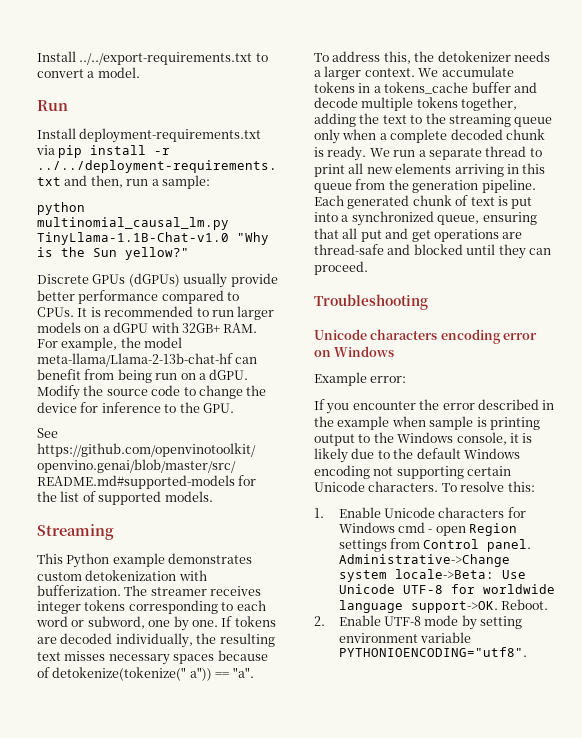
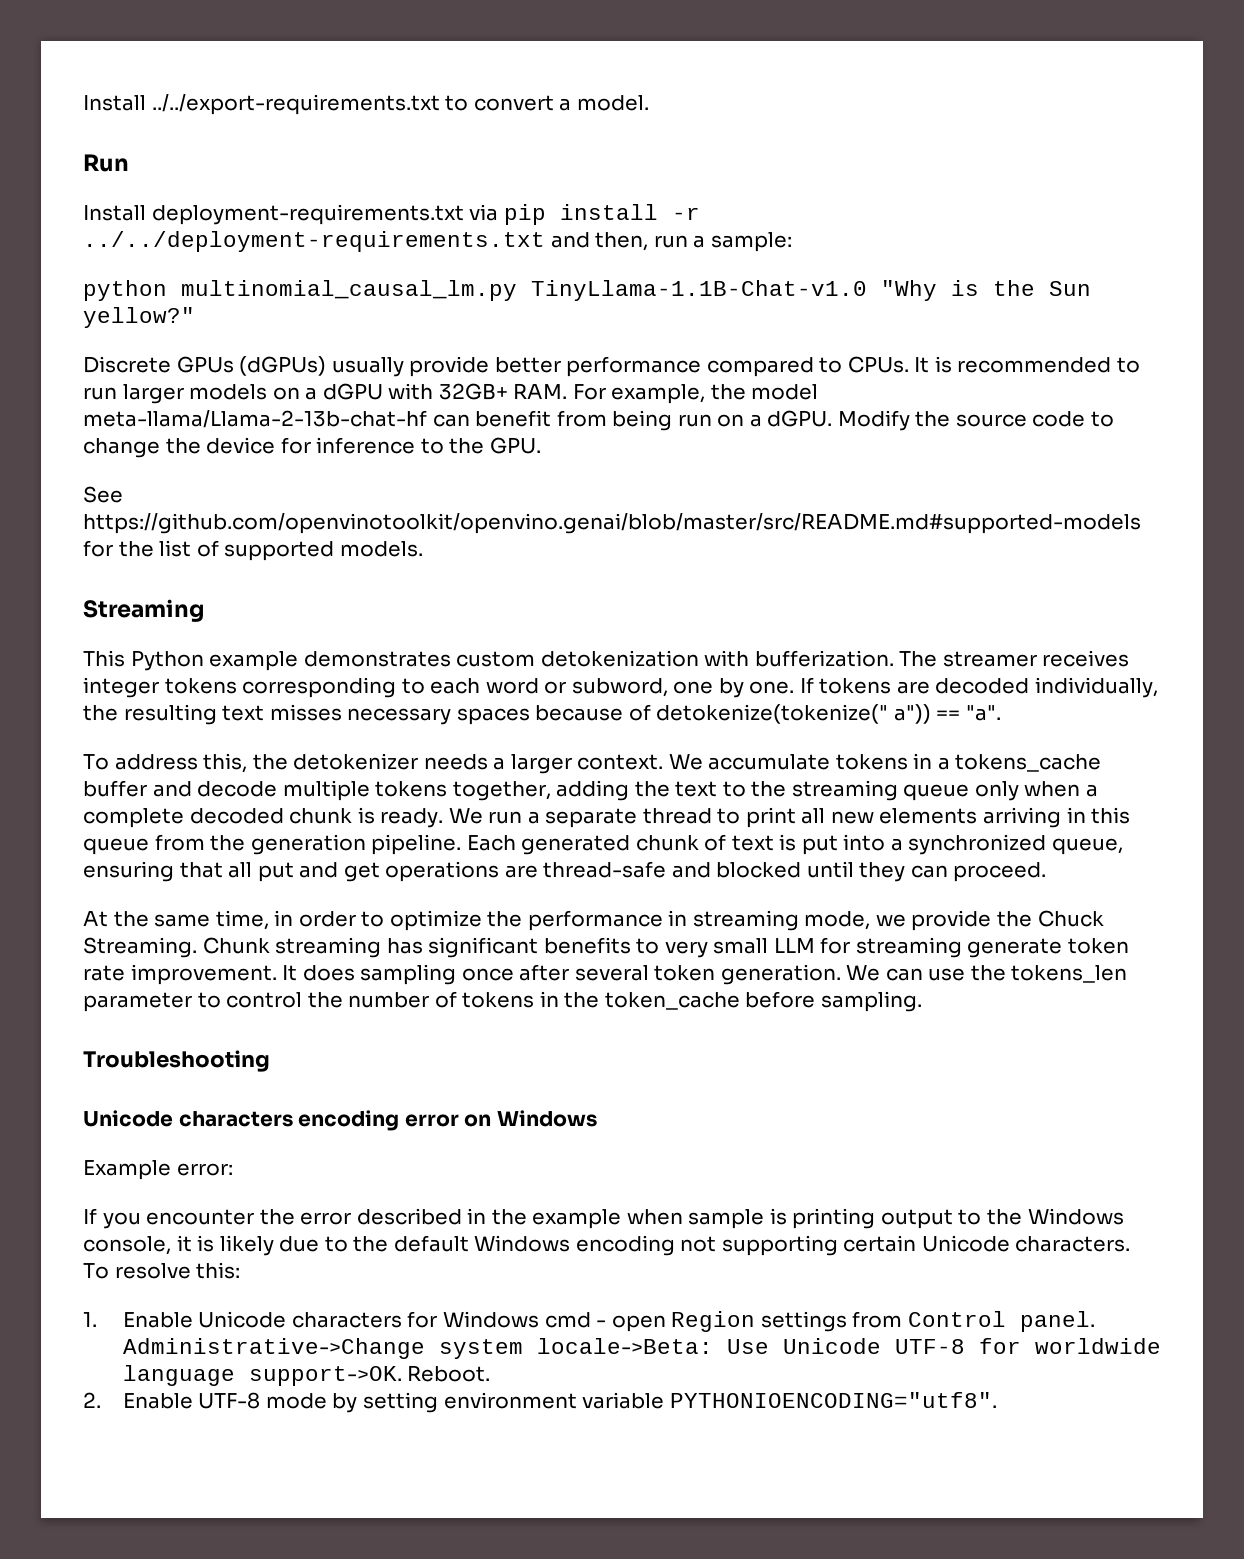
(368, 268) none -> [83,910,1104,931] [83,937,1129,958] [83,964,1128,985] [83,991,922,1012] // At the same time, in order to optimize the performance in streaming mode, we provide the Chuck Streaming. Chunk streaming has significant benefits to very small LLM for streaming generate token rate improvement. It does sampling once after several token generation. We can use the tokens_len parameter to control the number of tokens in the token_cache before sampling.

